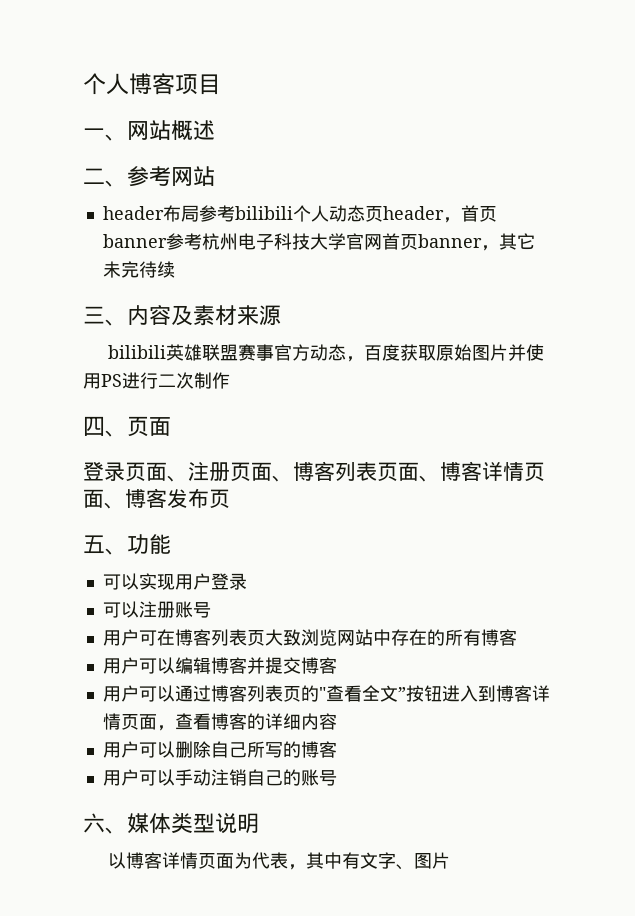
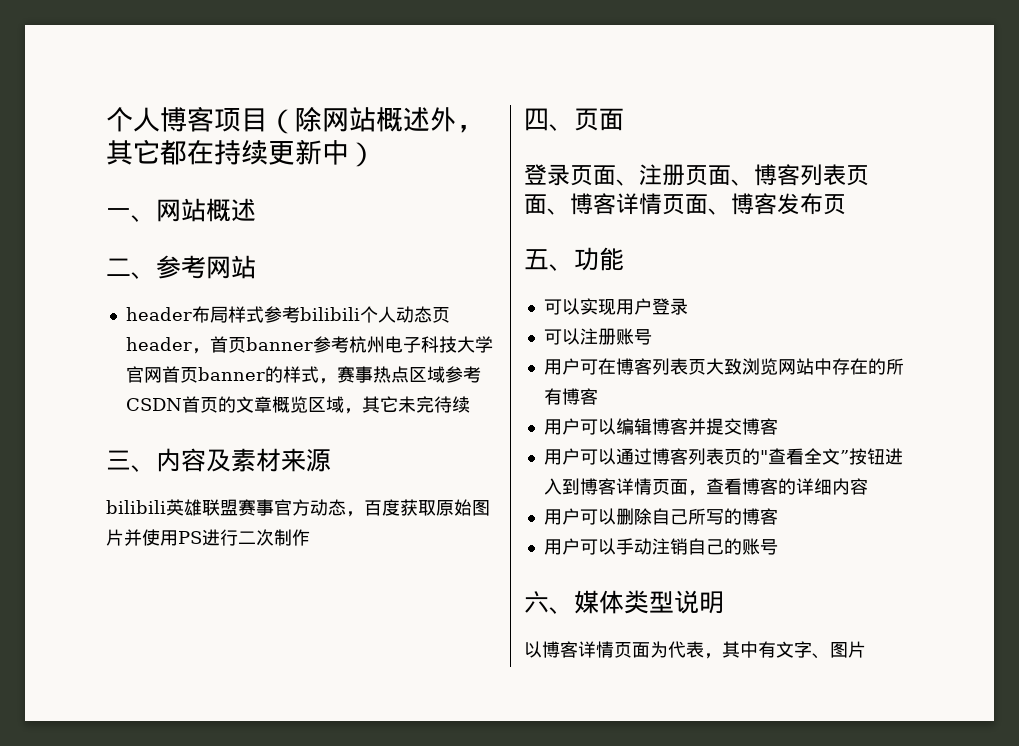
(221, 84) none -> [268,107,484,134] [106,139,376,167] （除网站概述外，其它都在持续更新中）
(199, 213) none -> [227,306,264,323] 样式
(482, 241) none -> [264,366,481,384] [125,396,344,413] 的样式，赛事热点区域参考CSDN首页的文章概览区域

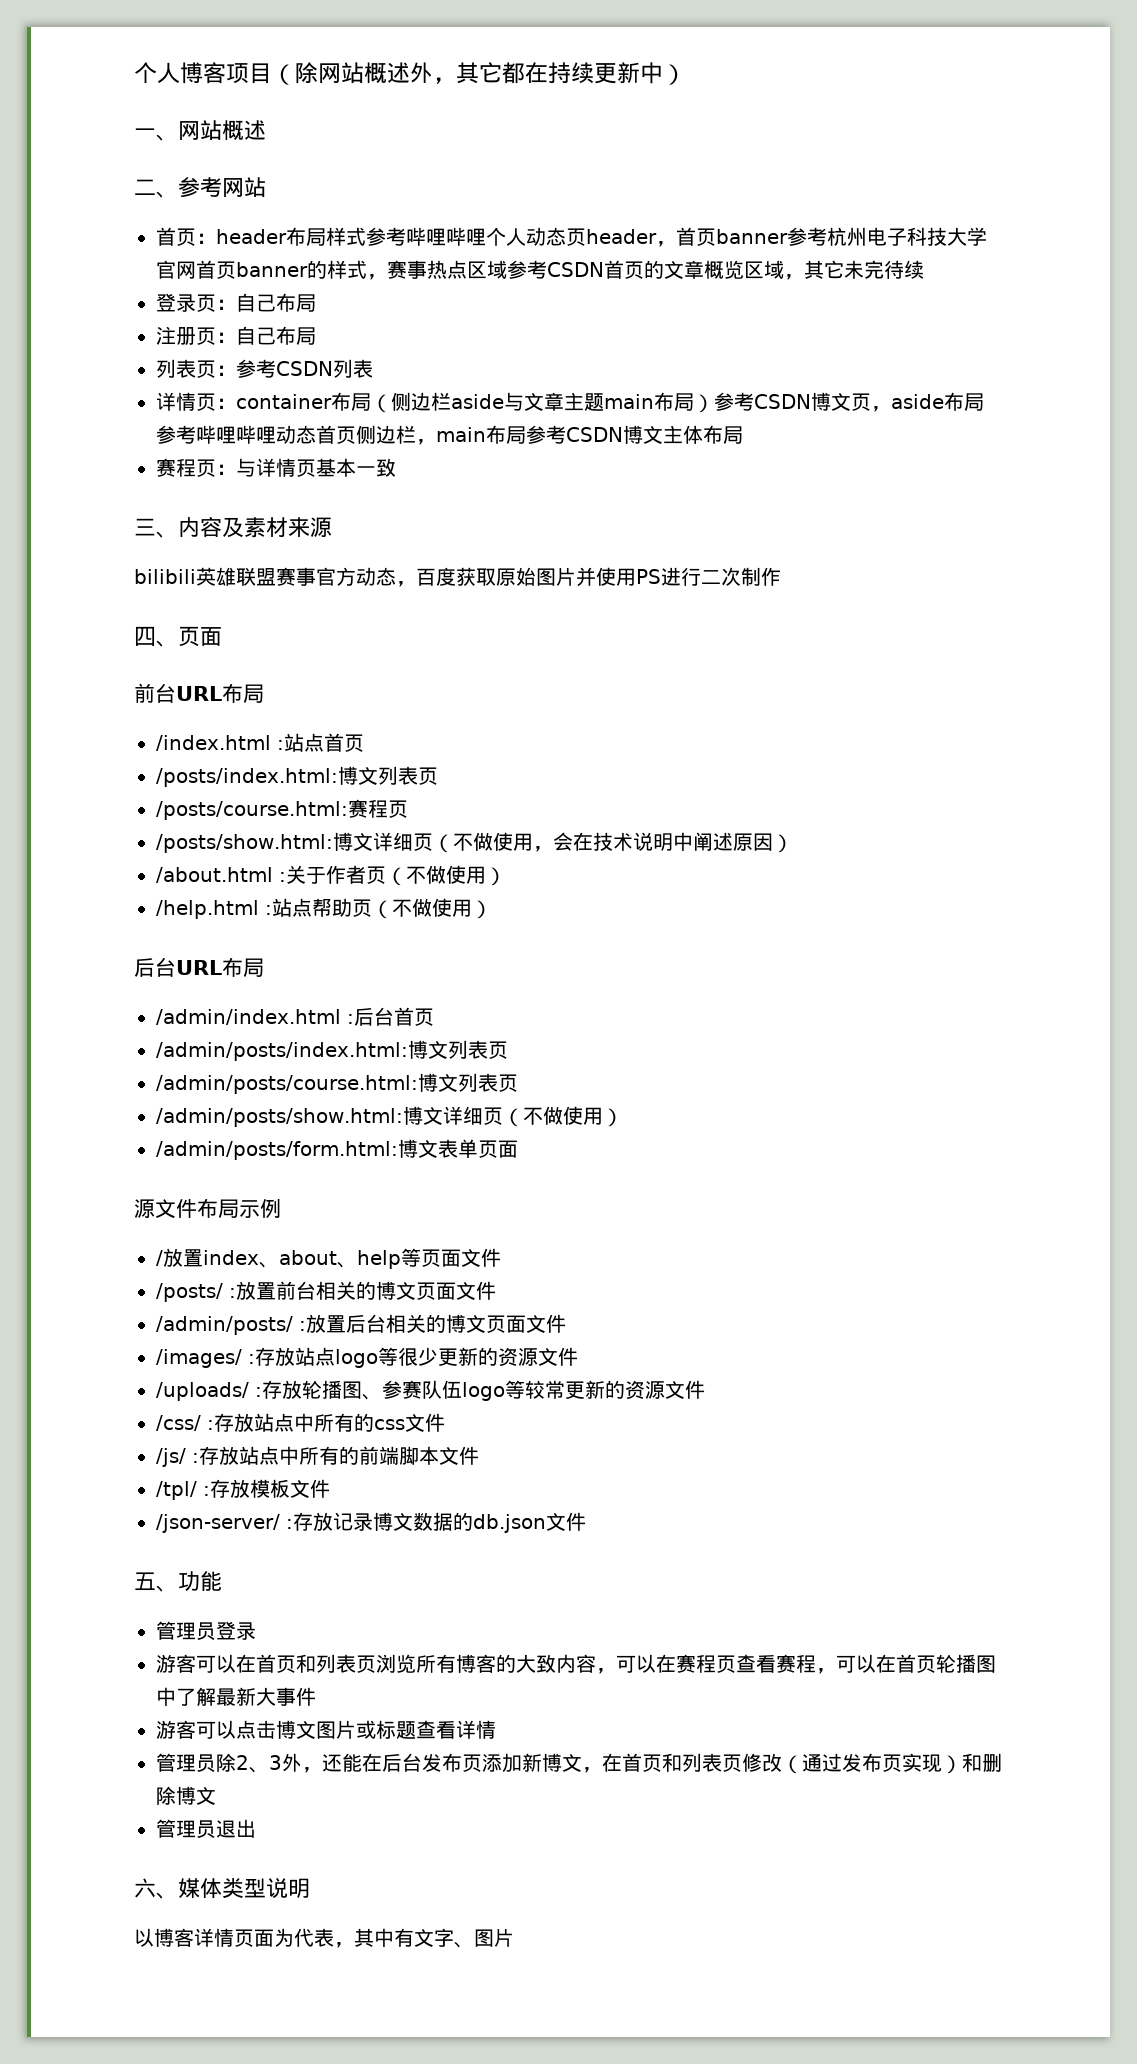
(256, 267) none -> [156,227,216,246] 首页：
[299,307,360,321] bilibili -> [406,227,486,246] 哔哩哔哩
(470, 404) none -> [156,293,316,312] [156,326,316,345] [156,359,373,378] [156,392,984,413] [156,425,743,445] [156,458,396,477] // 登录页：自己布局 // 注册页：自己布局 // 列表页：参考CSDN列表 // 详情页：container布局（侧边栏aside与文章主题main布局）参考CSDN博文页，aside布局参考哔哩哔哩动态首页侧边栏，main布局参考CSDN博文主体布局 // 赛程页：与详情页基本一致
[524,164,869,186] [524,193,846,215] [524,247,624,271] [543,298,688,315] [543,328,652,345] [543,358,904,375] [543,388,598,405] [543,418,778,435] [543,448,903,465] [543,478,868,496] [543,508,778,525] [543,538,778,555] 登录页面、注册页面、博客列表页面、博客详情页面、博客发布页 // 五、功能 // 可以实现用户登录 // 可以注册账号 // 用户可在博客列表页大致浏览网站中存在的所有博客 // 用户可以编辑博客并提交博客 // 用户可以通过博客列表页的"查看全文”按钮进入到博客详情页面，查看博客的详细内容 // 用户可以删除自己所写的博客 // 用户可以手动注销自己的账号 -> [134,683,264,703] [156,733,364,752] [156,766,438,787] [156,799,408,820] [156,832,793,853] [156,865,506,886] [156,898,492,919] [134,957,264,977] [156,1007,434,1026] [156,1040,508,1061] [156,1073,518,1094] [156,1106,623,1127] [156,1139,518,1160] [134,1198,281,1219] [156,1248,501,1269] [156,1281,496,1302] [156,1314,566,1335] [156,1347,578,1368] [156,1380,705,1401] [156,1413,445,1432] [156,1446,479,1467] [156,1479,330,1500] [156,1512,586,1533] [134,1571,222,1592] [156,1621,256,1641] [156,1654,996,1674] [156,1687,316,1706] [156,1720,496,1739] [156,1753,1002,1774] [156,1786,216,1805] [156,1819,256,1839] 前台URL布局 // /index.html :站点首页 // /posts/index.html:博文列表页 // /posts/course.html:赛程页 // /posts/show.html:博文详细页（不做使用，会在技术说明中阐述原因） // /about.html :关于作者页（不做使用） // /help.html :站点帮助页（不做使用） // 后台URL布局 // /admin/index.html :后台首页 // /admin/posts/index.html:博文列表页 // /admin/posts/course.html:博文列表页 // /admin/posts/show.html:博文详细页（不做使用） // /admin/posts/form.html:博文表单页面 // 源文件布局示例 // /放置index、about、help等页面文件 // /posts/ :放置前台相关的博文页面文件 // /admin/posts/ :放置后台相关的博文页面文件 // /images/ :存放站点logo等很少更新的资源文件 // /uploads/ :存放轮播图、参赛队伍logo等较常更新的资源文件 // /css/ :存放站点中所有的css文件 // /js/ :存放站点中所有的前端脚本文件 // /tpl/ :存放模板文件 // /json-server/ :存放记录博文数据的db.json文件 // 五、功能 // 管理员登录 // 游客可以在首页和列表页浏览所有博客的大致内容，可以在赛程页查看赛程，可以在首页轮播图中了解最新大事件 // 游客可以点击博文图片或标题查看详情 // 管理员除2、3外，还能在后台发布页添加新博文，在首页和列表页修改（通过发布页实现）和删除博文 // 管理员退出

